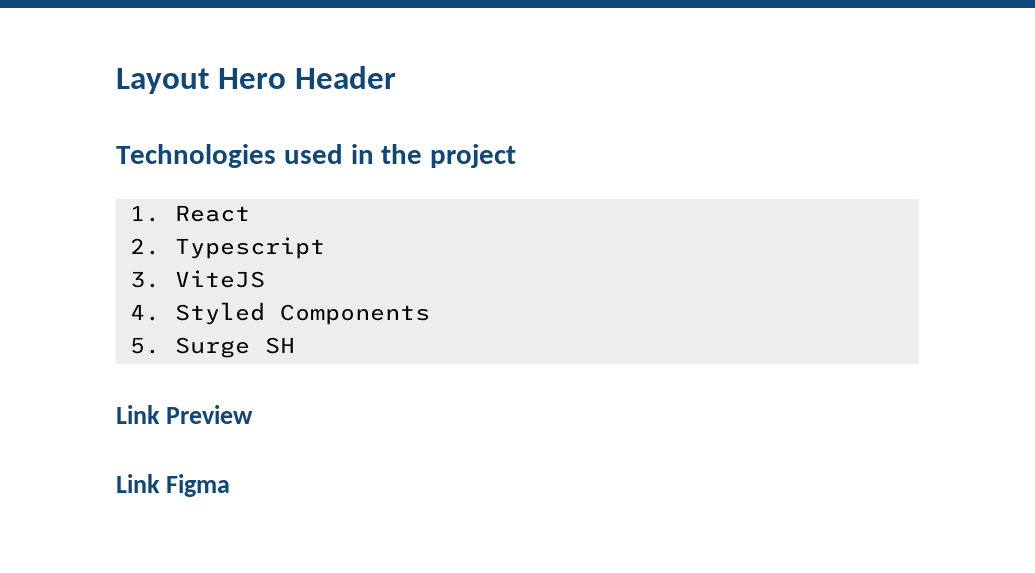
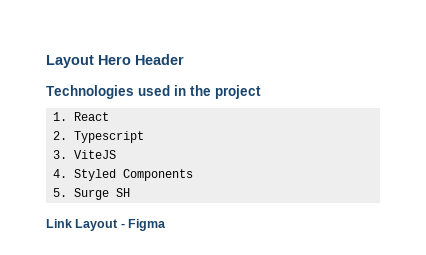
[166,405,254,424] [116,474,160,493] Preview // Link -> [75,219,125,231] Layout -

